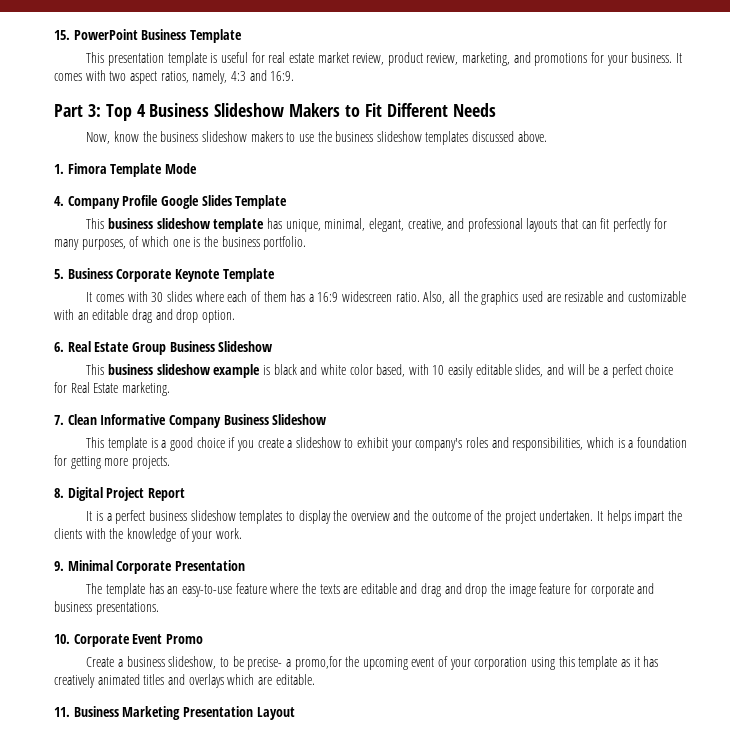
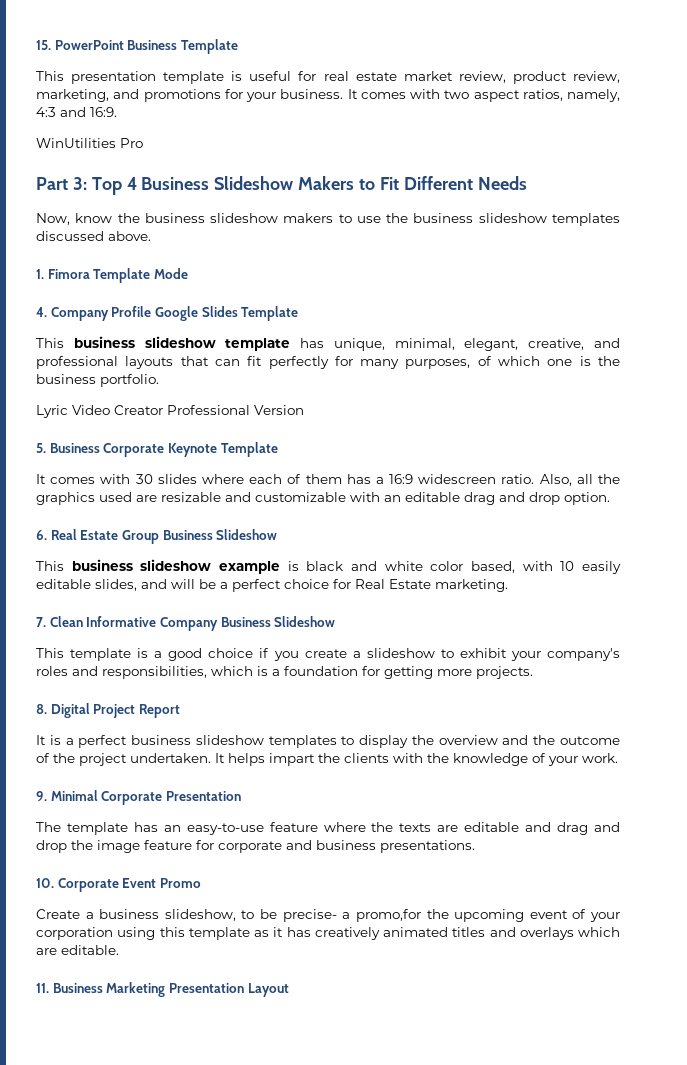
(295, 76) none -> [36,138,143,148] // WinUtilities Pro
(307, 243) none -> [36,405,304,418] // Lyric Video Creator Professional Version

